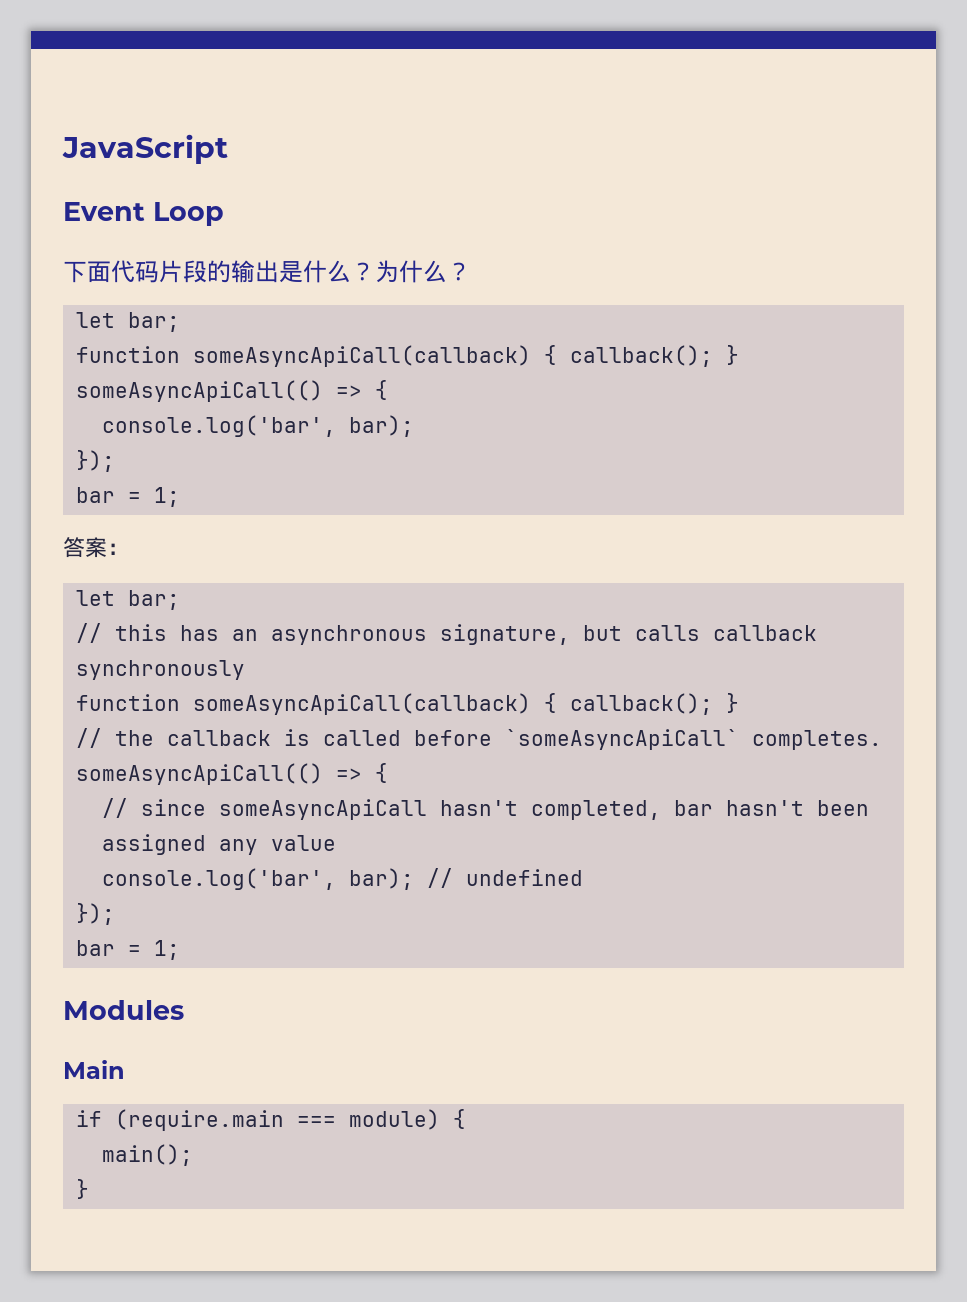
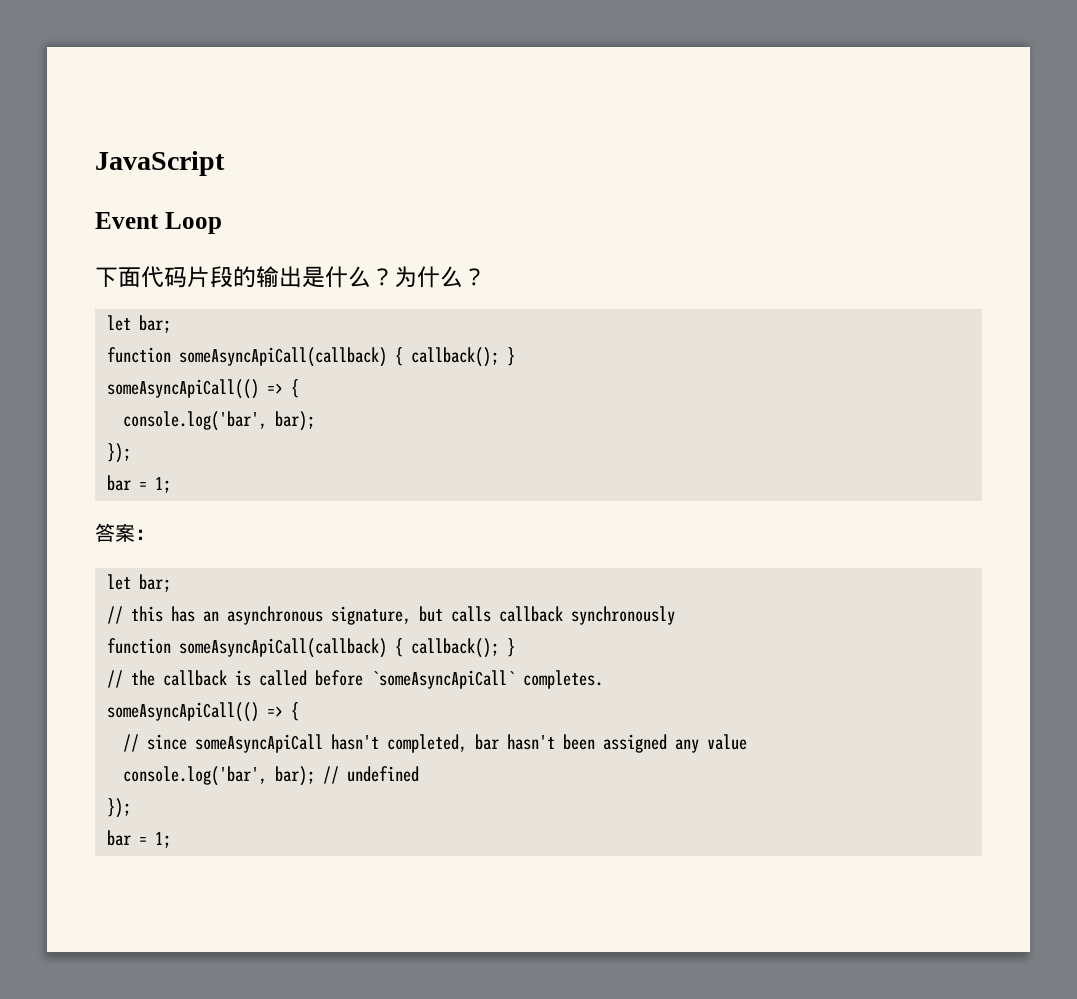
[63,1000,184,1020] [63,1060,125,1079] [75,1109,466,1131] [101,1144,193,1166] [75,1179,89,1199] // Modules // Main // if (require.main === module) { // main(); // } -> (171, 840) none

